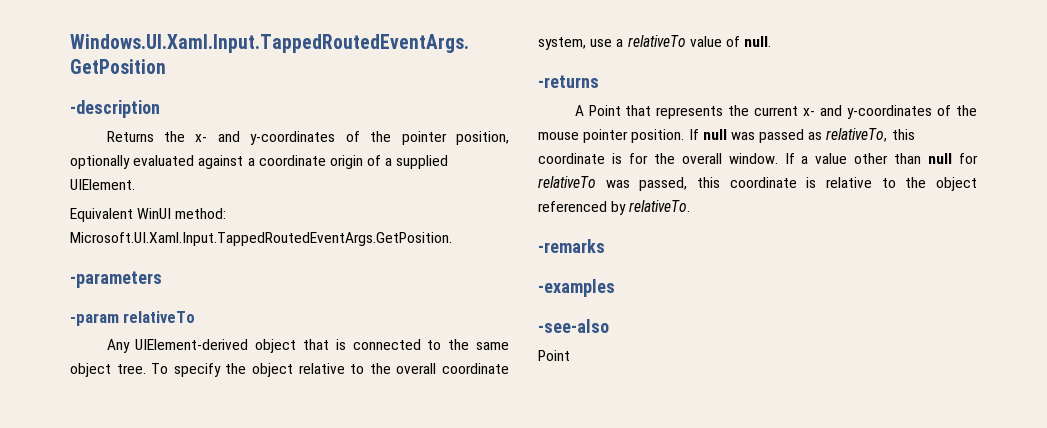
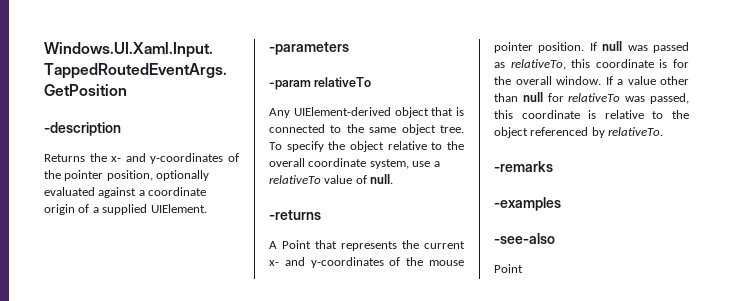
[70,208,227,222] [70,232,452,246] // Equivalent WinUI method: Microsoft.UI.Xaml.Input.TappedRoutedEventArgs.GetPosition. -> (207, 208) none

